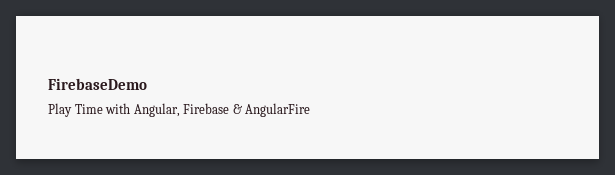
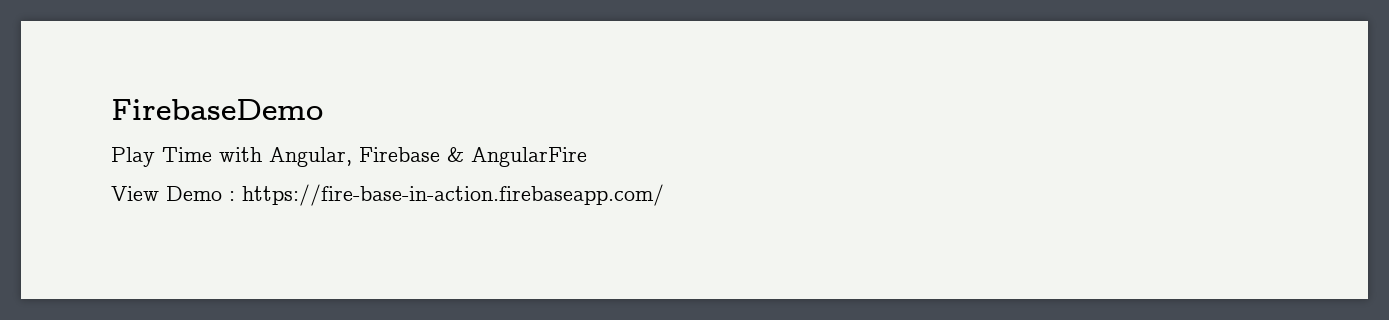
(311, 110) none -> [111,184,664,206] // View Demo : https://fire-base-in-action.firebaseapp.com/

